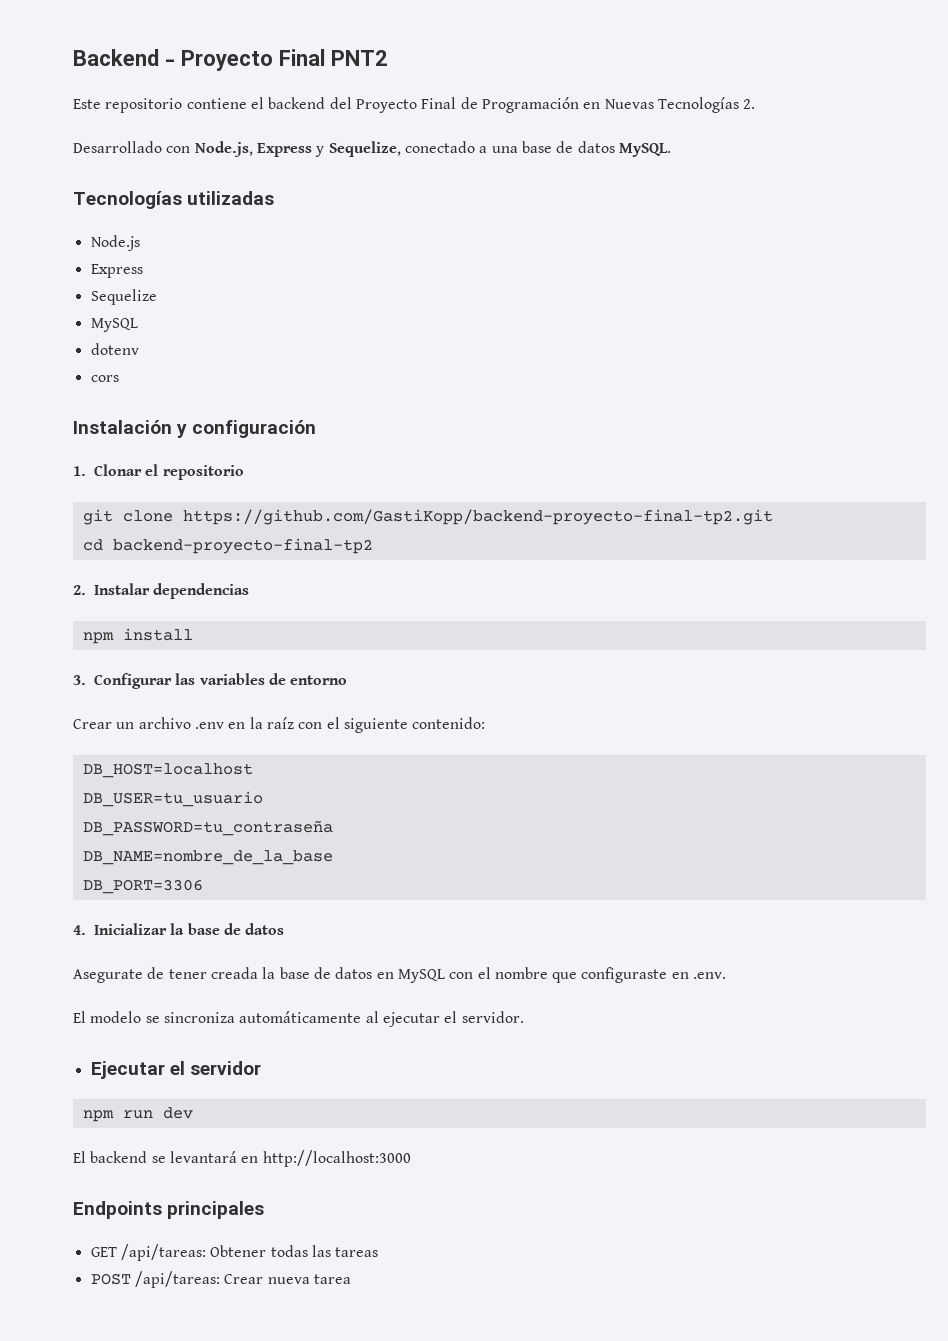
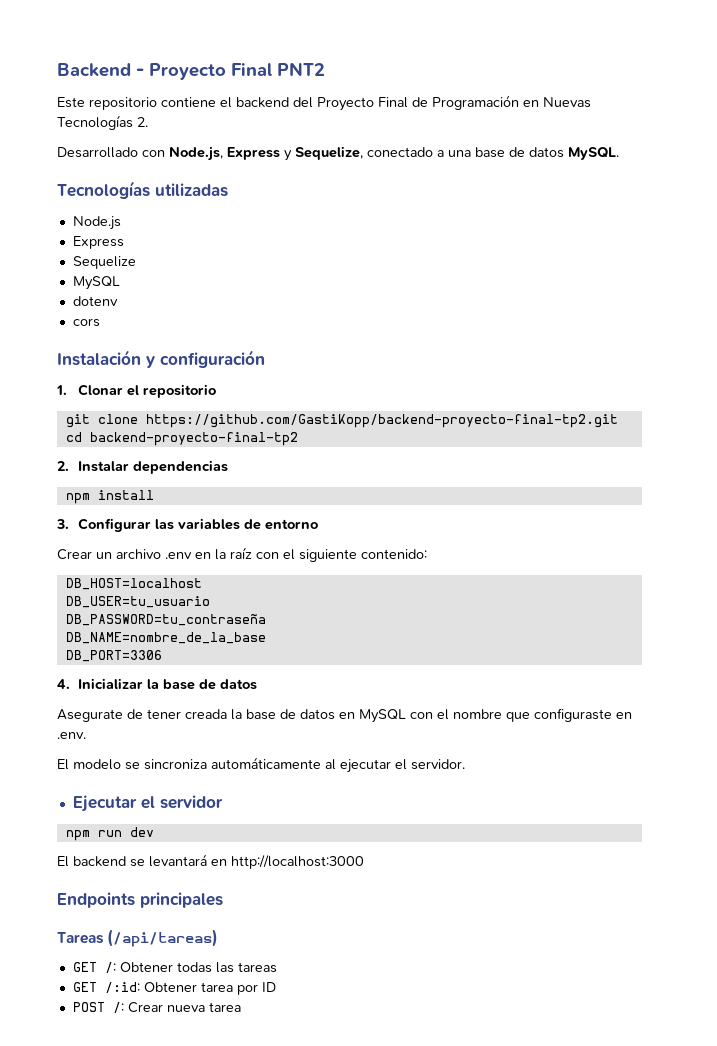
[90,1244,206,1261] // GET /api/tareas: -> [57,929,219,947] [72,962,116,973] // Tareas (/api/tareas) // GET /:
(379, 1252) none -> [72,982,276,995] // GET /:id: Obtener tarea por ID
[134,1271,220,1288] /api/tareas: -> [112,1002,124,1013] /:

